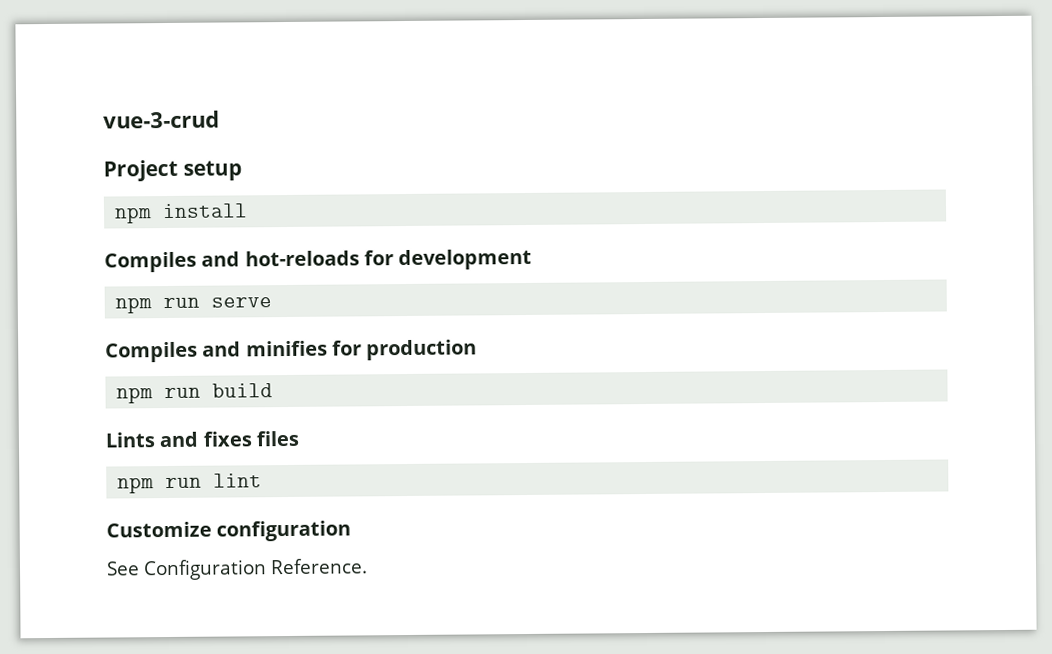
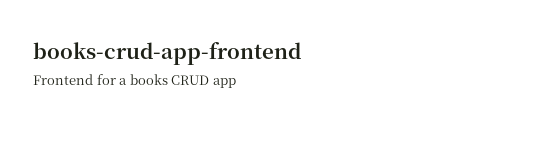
[103,110,220,129] [103,159,242,182] [114,203,249,224] [104,248,533,273] [115,297,273,314] [105,339,478,363] [116,383,274,404] [105,430,299,448] [117,473,263,494] [106,520,352,542] [106,558,368,581] vue-3-crud // Project setup // npm install // Compiles and hot-reloads for development // npm run serve // Compiles and minifies for production // npm run build // Lints and fixes files // npm run lint // Customize configuration // See Configuration Reference. -> [33,42,301,65] [33,74,236,88] books-crud-app-frontend // Frontend for a books CRUD app

